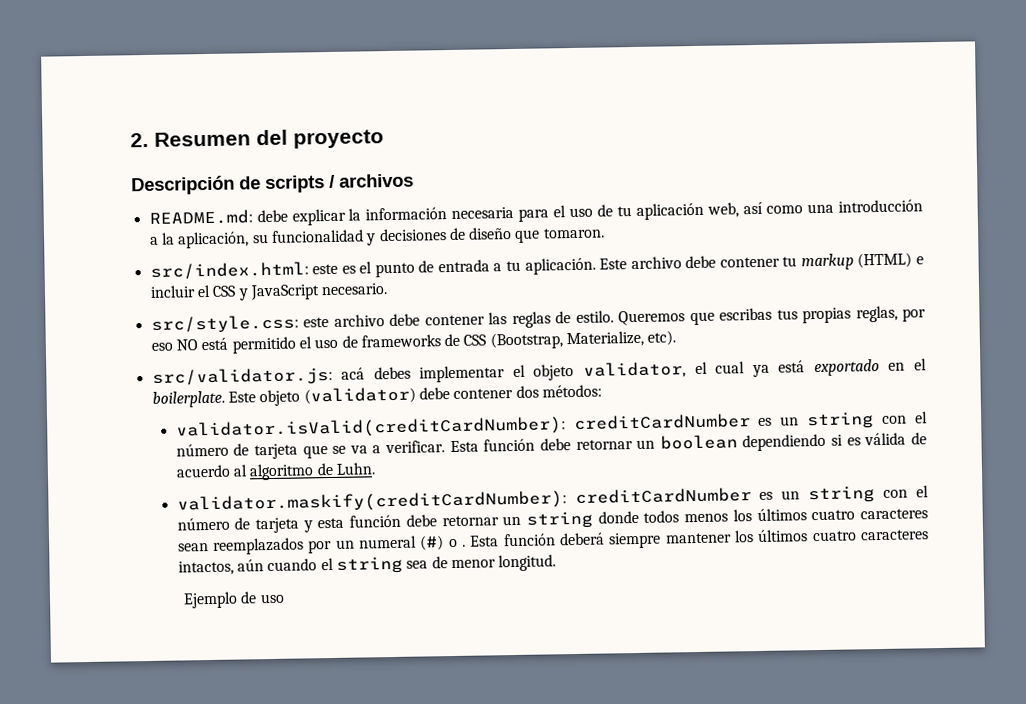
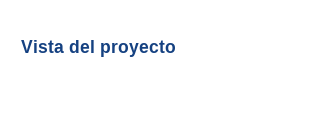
[130,131,251,148] 2. Resumen -> [21,40,64,53] Vista
[131,173,414,196] [148,199,923,226] [149,227,605,249] [149,252,924,280] [149,283,389,301] [150,305,926,334] [150,330,677,354] [151,358,928,387] [151,384,602,408] [175,411,929,440] [175,432,928,460] [175,462,375,481] [176,485,930,514] [176,508,928,534] [177,529,929,555] [177,554,557,576] [183,591,285,609] // Descripción de scripts / archivos // README.md: debe explicar la información necesaria para el uso de tu aplicación web, así como una introducción a la aplicación, su funcionalidad y decisiones de diseño que tomaron. // src/index.html: este es el punto de entrada a tu aplicación. Este archivo debe contener tu markup (HTML) e incluir el CSS y JavaScript necesario. // src/style.css: este archivo debe contener las reglas de estilo. Queremos que escribas tus propias reglas, por eso NO está permitido el uso de frameworks de CSS (Bootstrap, Materialize, etc). // src/validator.js: acá debes implementar el objeto validator, el cual ya está exportado en el boilerplate. Este objeto (validator) debe contener dos métodos: // validator.isValid(creditCardNumber): creditCardNumber es un string con el número de tarjeta que se va a verificar. Esta función debe retornar un boolean dependiendo si es válida de acuerdo al algoritmo de Luhn. // validator.maskify(creditCardNumber): creditCardNumber es un string con el número de tarjeta y esta función debe retornar un string donde todos menos los últimos cuatro caracteres sean reemplazados por un numeral (#) o . Esta función deberá siempre mantener los últimos cuatro caracteres intactos, aún cuando el string sea de menor longitud. // Ejemplo de uso -> (176, 48) none

